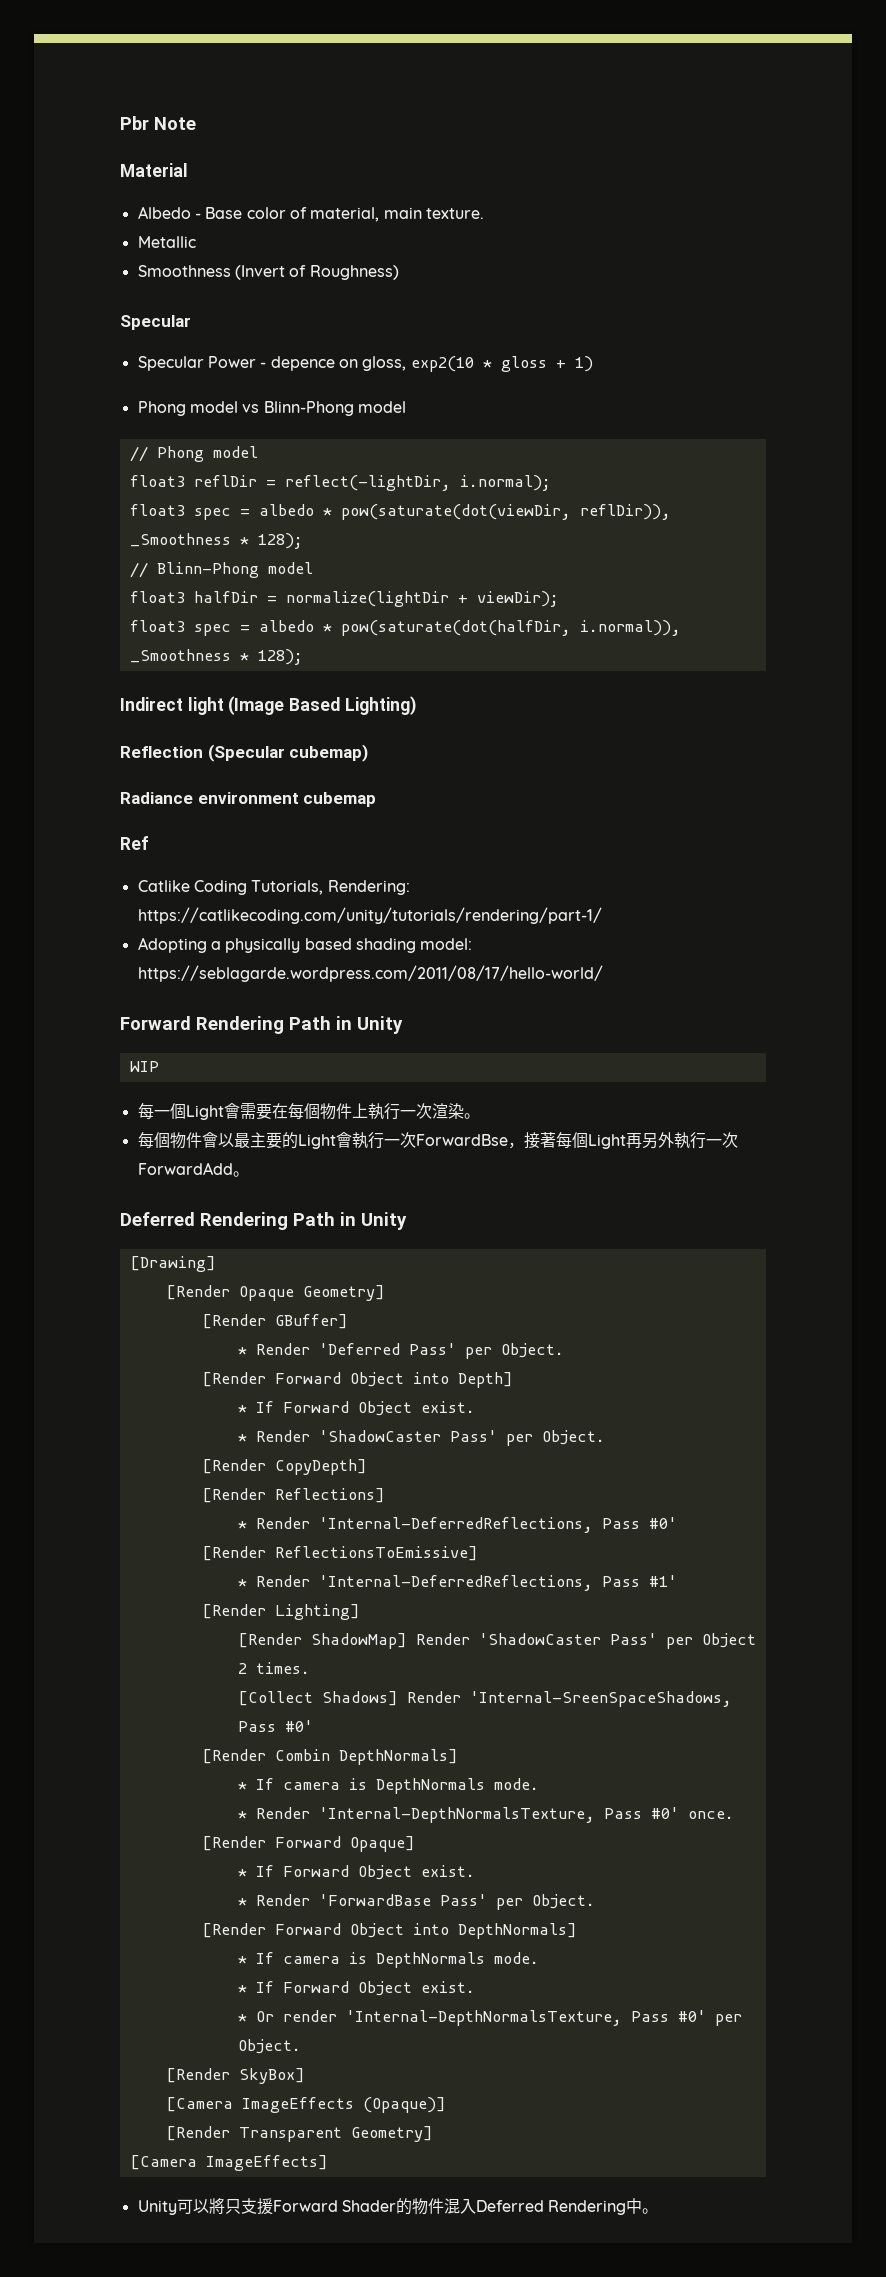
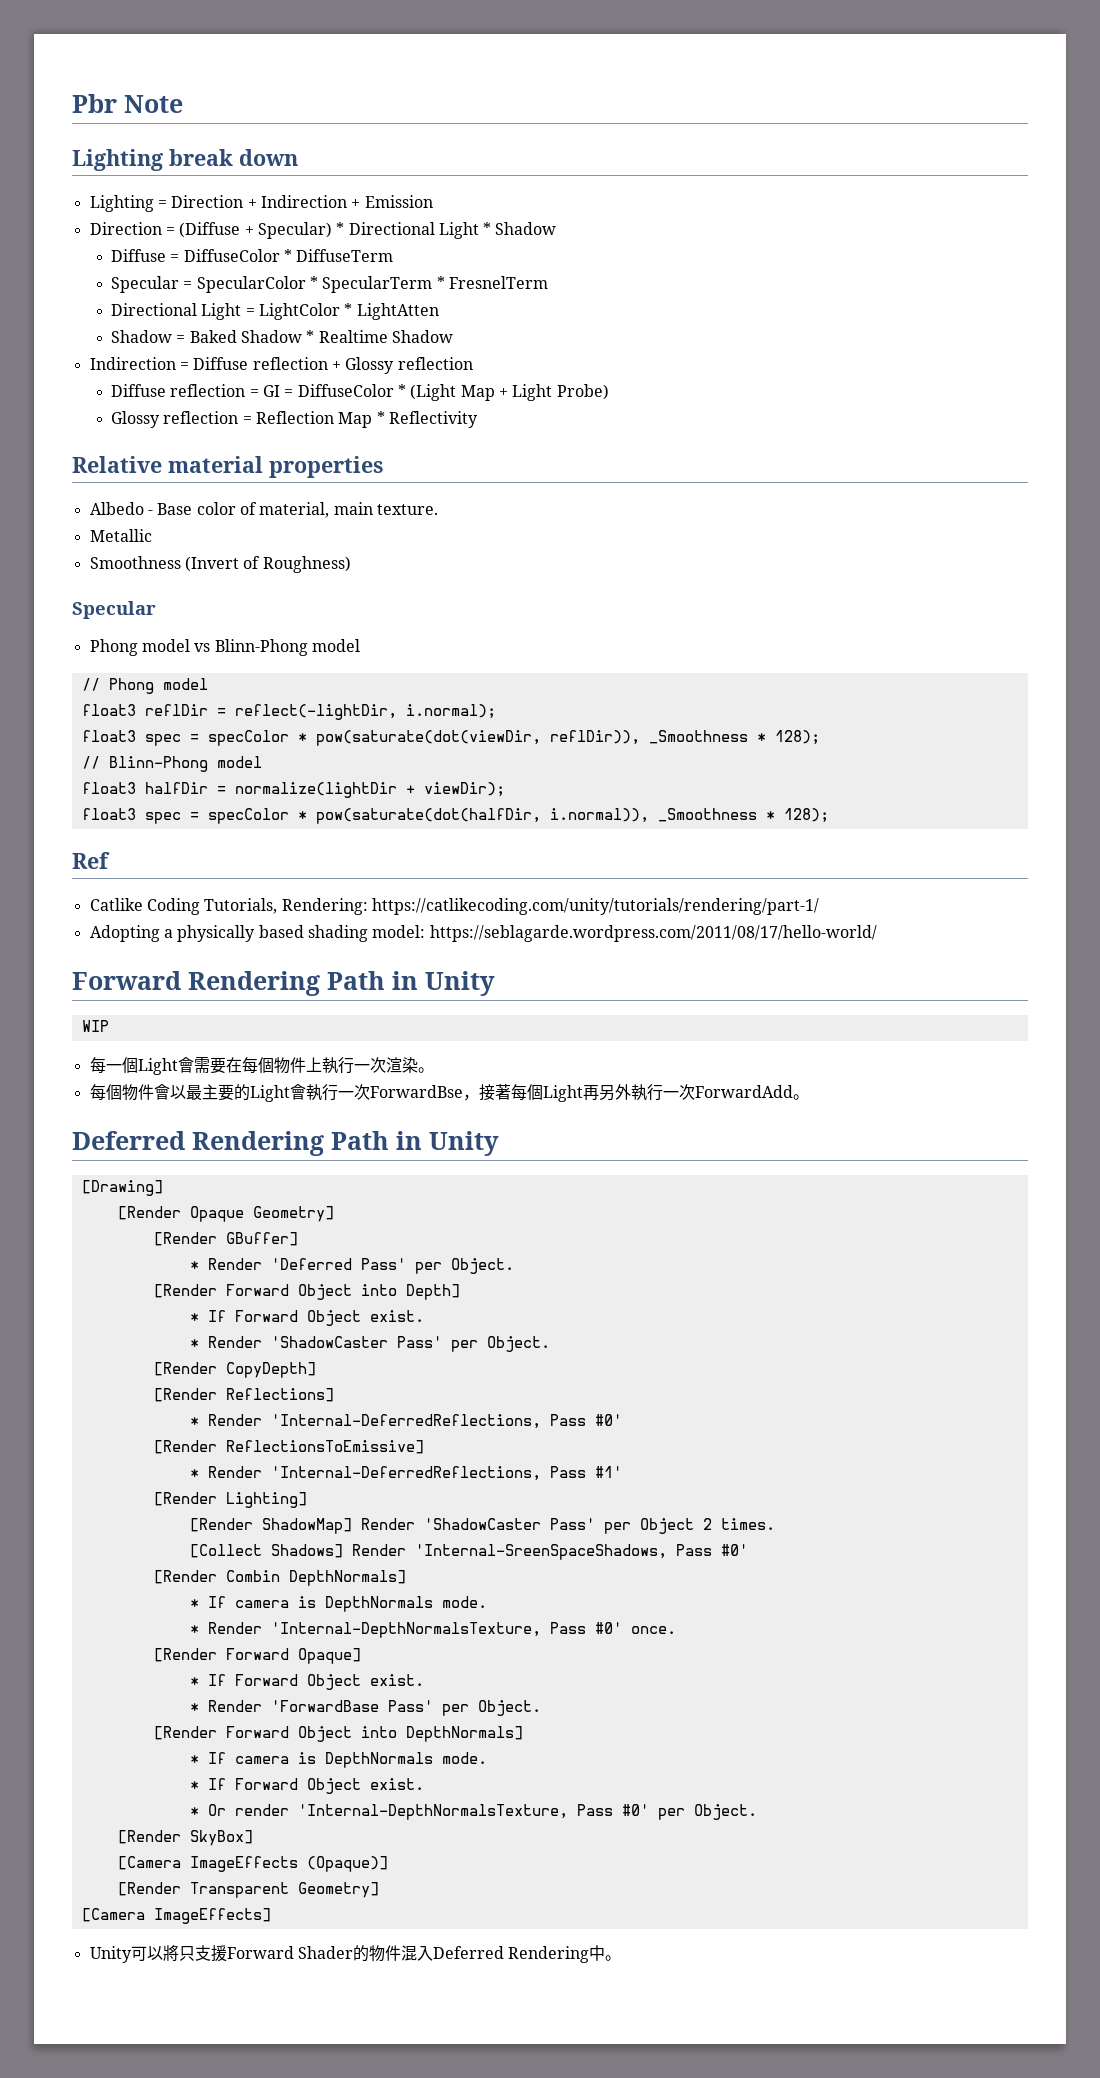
[120,163,188,177] Material -> [72,149,298,171] [89,195,433,212] [89,222,557,239] [111,249,394,262] [111,276,548,293] [111,303,439,320] [111,330,453,343] [89,357,473,374] [111,384,609,401] [111,411,478,428] [72,456,383,478] Lighting break down // Lighting = Direction + Indirection + Emission // Direction = (Diffuse + Specular) * Directional Light * Shadow // Diffuse = DiffuseColor * DiffuseTerm // Specular = SpecularColor * SpecularTerm * FresnelTerm // Directional Light = LightColor * LightAtten // Shadow = Baked Shadow * Realtime Shadow // Indirection = Diffuse reflection + Glossy reflection // Diffuse reflection = GI = DiffuseColor * (Light Map + Light Probe) // Glossy reflection = Reflection Map * Reflectivity // Relative material properties
[137,356,593,372] // Specular Power - depence on gloss, exp2(10 * gloss + 1) -> (156, 610) none
[258,504,314,516] albedo -> [207,730,289,746] specColor
[258,620,314,632] albedo -> [207,808,289,824] specColor
[120,696,417,715] [120,744,369,762] [120,792,377,807] // Indirect light (Image Based Lighting) // Reflection (Specular cubemap) // Radiance environment cubemap -> (829, 815) none

